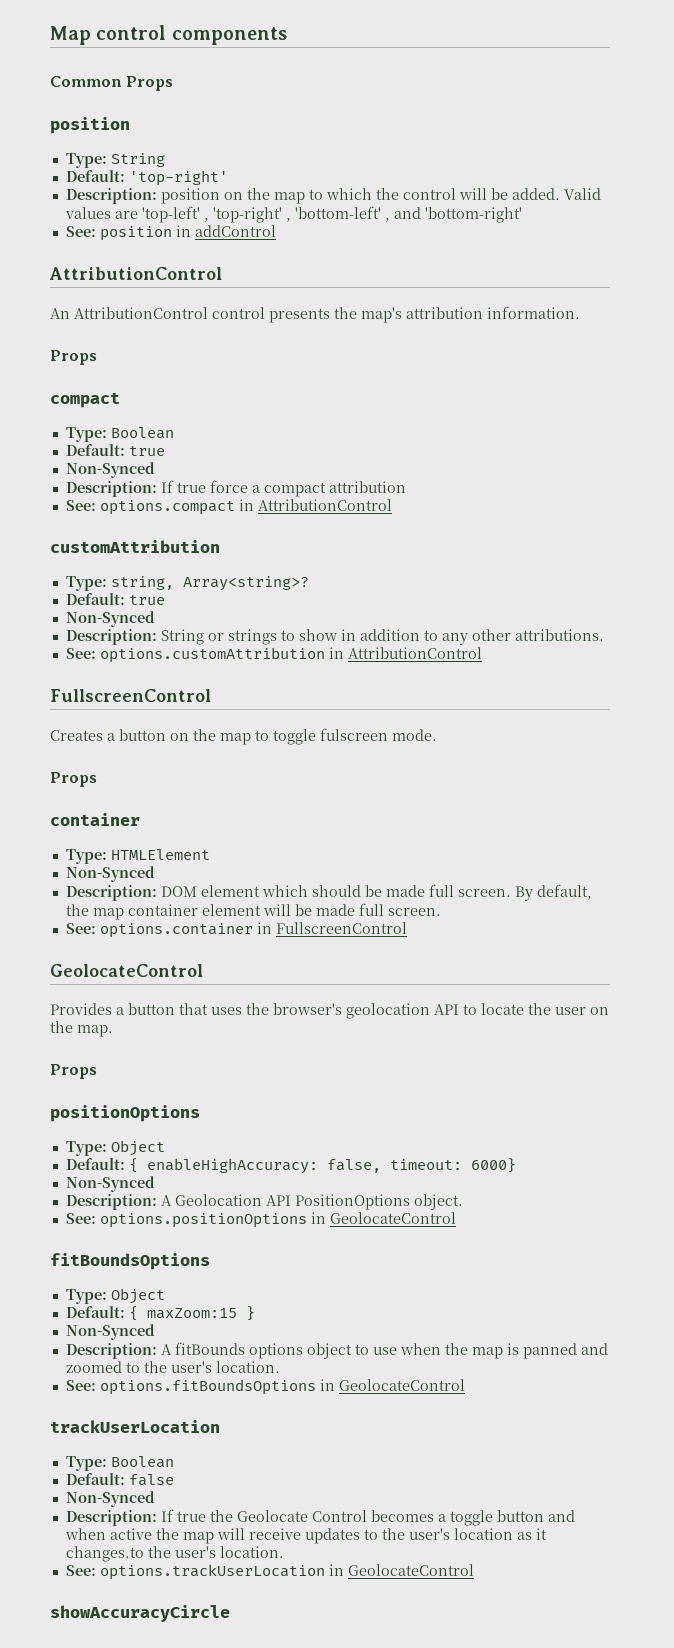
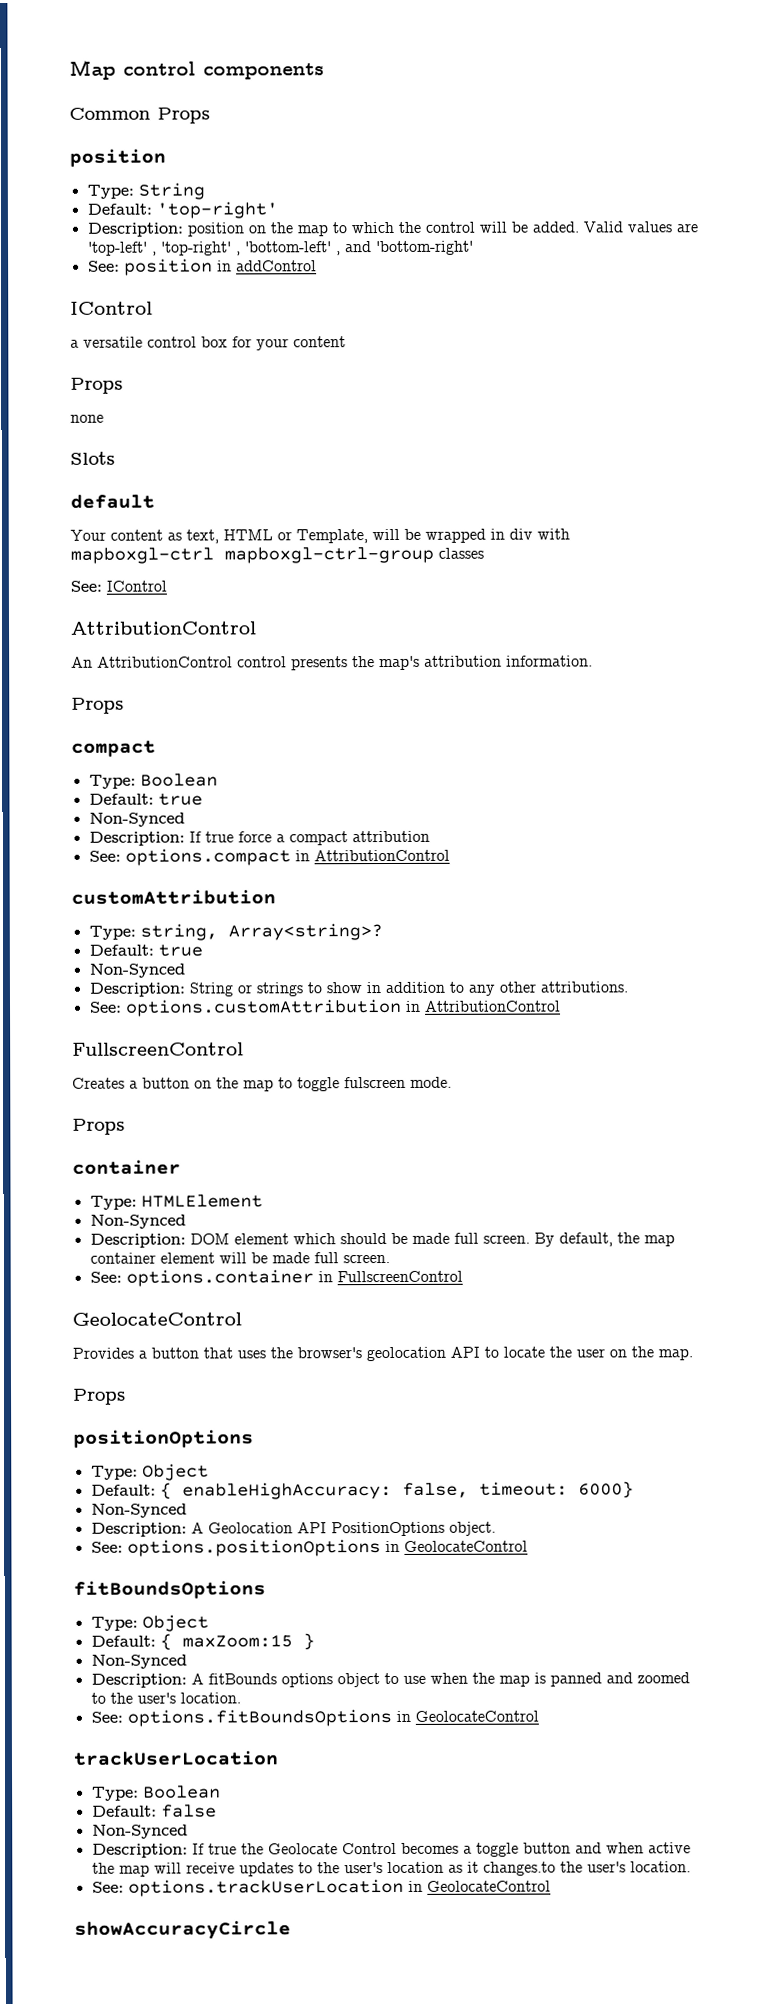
(276, 231) none -> [70,301,153,315] [70,336,346,351] [70,377,123,394] [70,414,104,423] [70,451,115,465] [70,494,155,509] [70,528,570,544] [70,546,484,564] [70,580,167,592] // IControl // a versatile control box for your content // Props // none // Slots // default // Your content as text, HTML or Template, will be wrapped in div with mapboxgl-ctrl mapboxgl-ctrl-group classes // See: IControl

